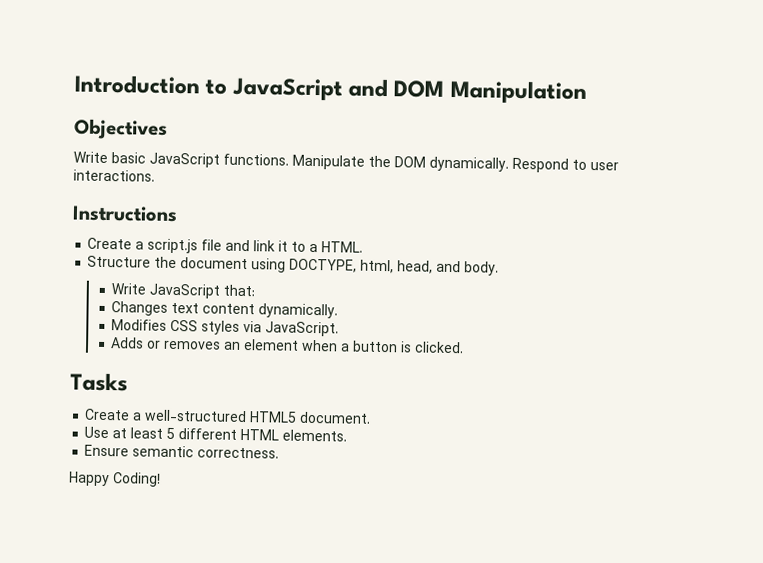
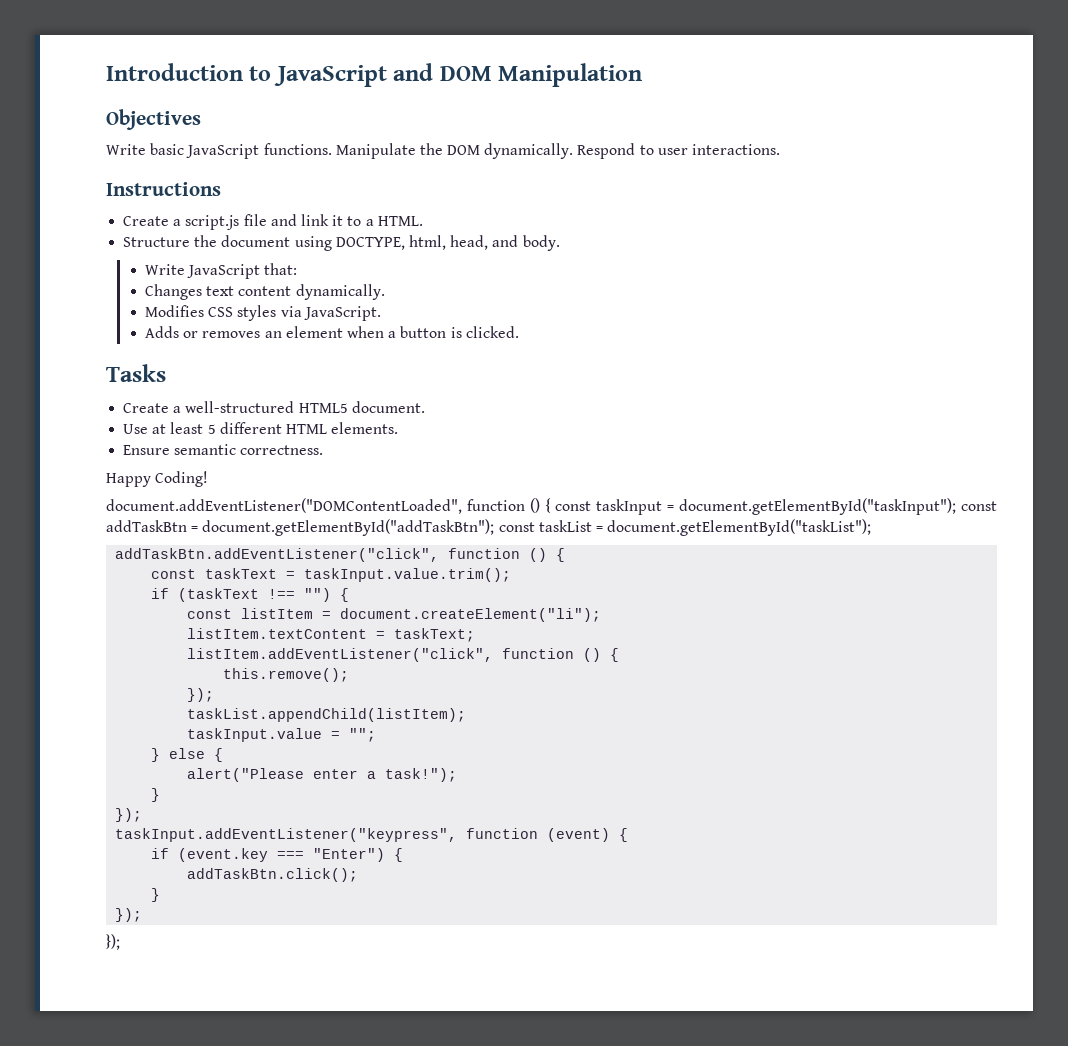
(161, 479) none -> [106,498,997,515] [106,519,872,536] [115,548,566,562] [151,568,512,582] [151,588,350,602] [187,608,602,622] [187,628,476,642] [187,648,620,662] [223,668,350,682] [187,688,215,702] [187,708,467,722] [187,728,377,742] [151,748,224,762] [187,768,458,782] [151,788,161,802] [115,808,143,822] [115,828,629,842] [151,848,404,862] [187,868,359,882] [151,888,161,902] [115,908,143,922] [106,934,120,950] // document.addEventListener("DOMContentLoaded", function () { const taskInput = document.getElementById("taskInput"); const addTaskBtn = document.getElementById("addTaskBtn"); const taskList = document.getElementById("taskList"); // addTaskBtn.addEventListener("click", function () { // const taskText = taskInput.value.trim(); // if (taskText !== "") { // const listItem = document.createElement("li"); // listItem.textContent = taskText; // listItem.addEventListener("click", function () { // this.remove(); // }); // taskList.appendChild(listItem); // taskInput.value = ""; // } else { // alert("Please enter a task!"); // } // }); // taskInput.addEventListener("keypress", function (event) { // if (event.key === "Enter") { // addTaskBtn.click(); // } // }); // });

